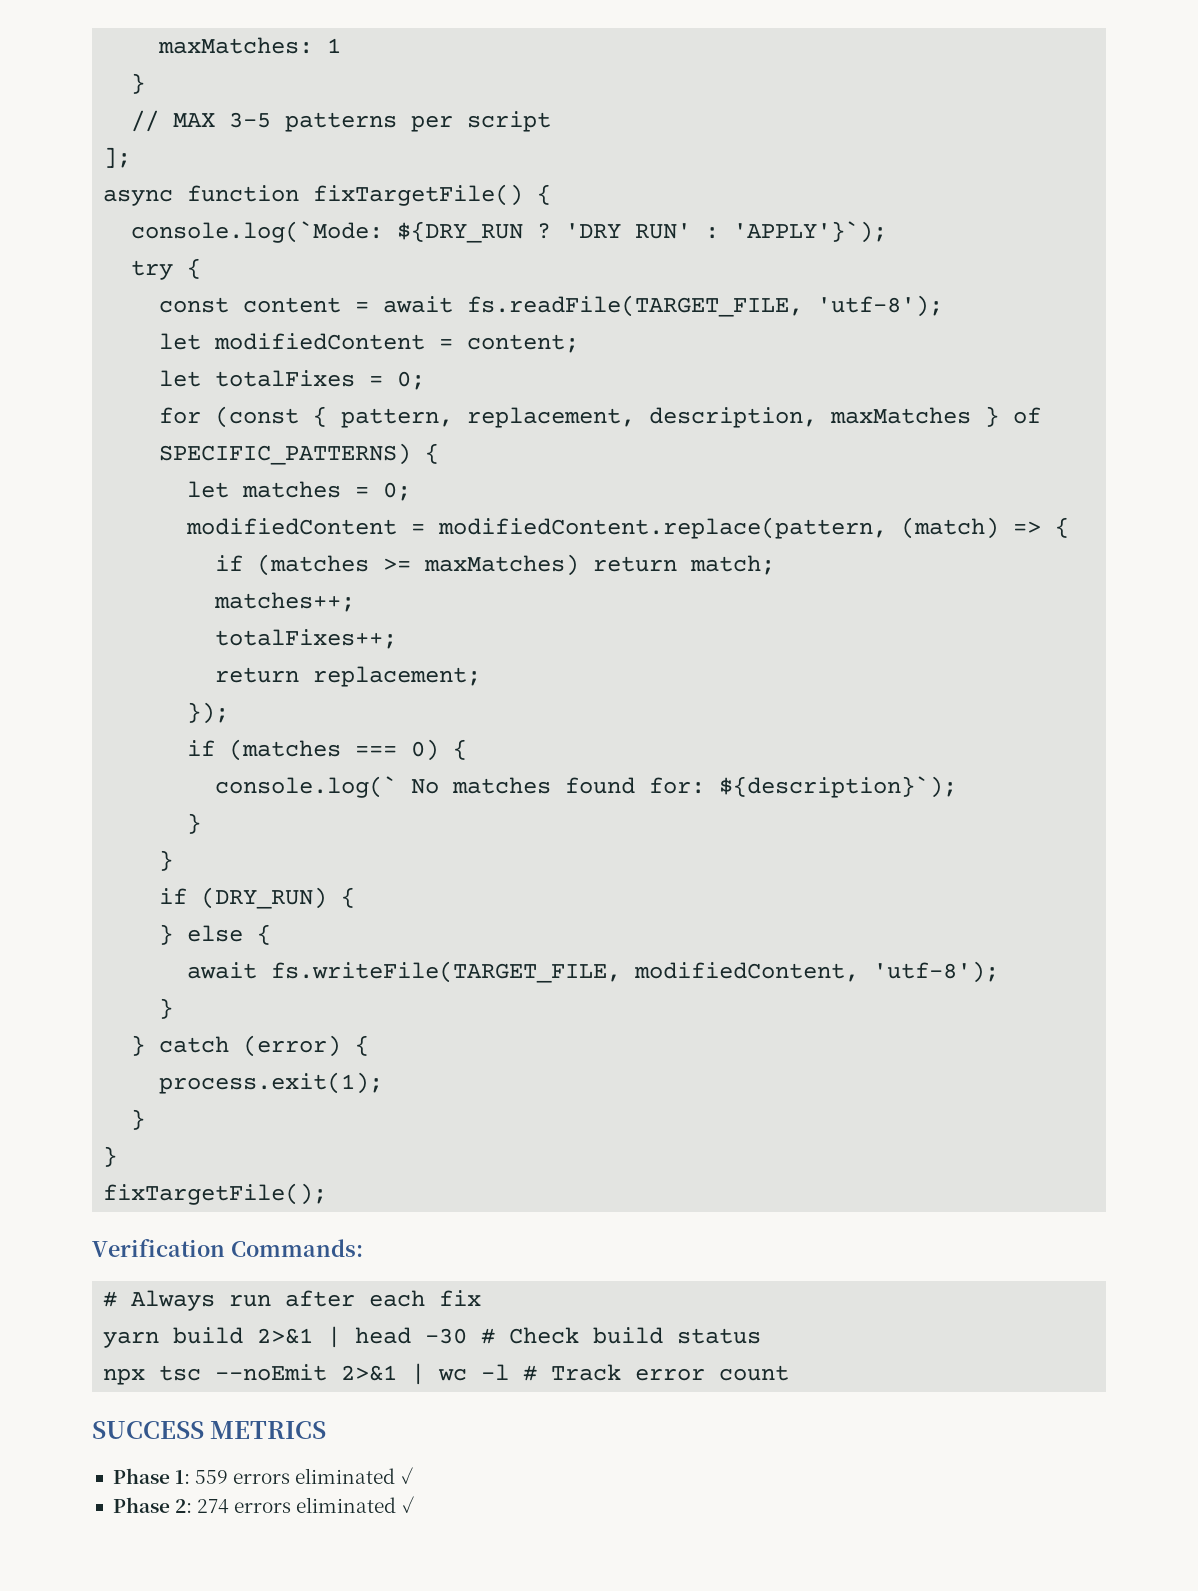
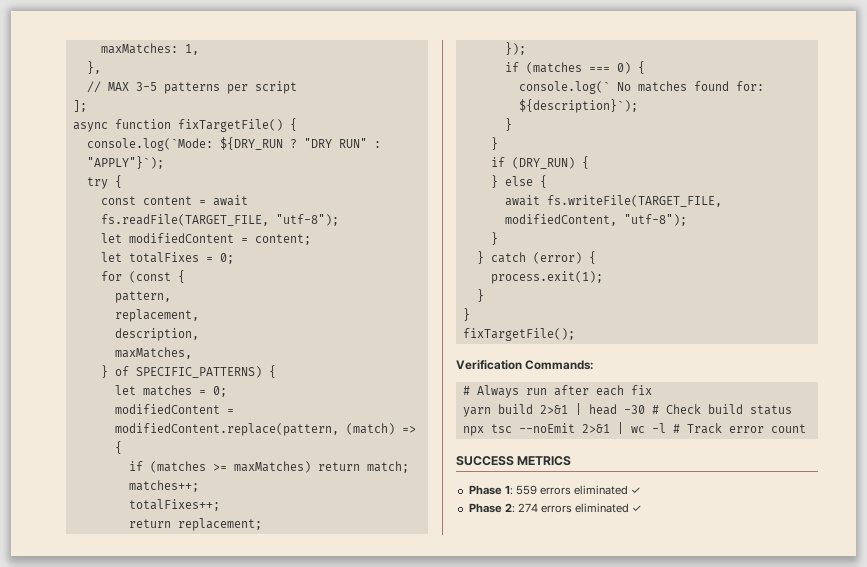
[327,38,342,53] [131,73,146,94] 1 // } -> [184,44,199,55] [86,61,101,74] 1, // },
[565,221,888,243] 'DRY RUN' : 'APPLY'}`); -> [303,138,381,148] [86,156,164,169] "DRY RUN" : "APPLY"}`);
[817,295,944,317] 'utf-8'); -> [275,214,339,226] "utf-8");
(328, 416) none -> (185, 276) //
(454, 418) none -> (171, 297) //
(636, 417) none -> (199, 315) //
[830,407,972,424] maxMatches -> [114,347,192,359] // maxMatches, //
[873,961,1000,983] 'utf-8'); -> [623,214,687,226] "utf-8");

